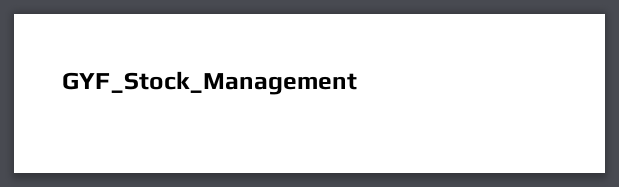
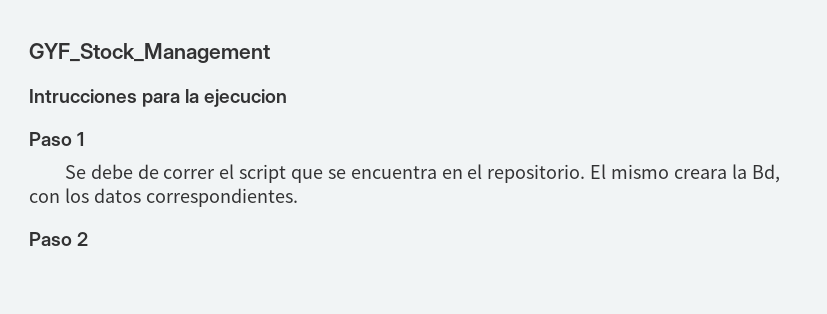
(357, 83) none -> [29,89,288,107] [29,132,85,146] [64,164,780,183] [29,188,298,207] [29,232,89,246] // Intrucciones para la ejecucion // Paso 1 // Se debe de correr el script que se encuentra en el repositorio. El mismo creara la Bd, con los datos correspondientes. // Paso 2

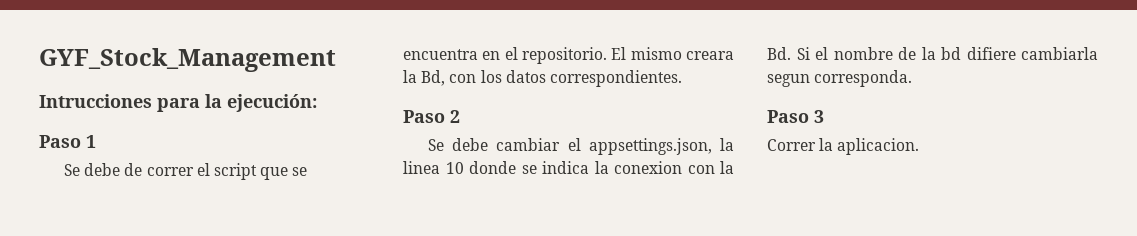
[204,89,288,107] ejecucion -> [227,94,317,112] ejecución:
(89, 239) none -> [428,138,734,155] [403,161,734,174] [767,47,1098,60] [767,70,913,87] [767,110,824,123] [767,138,920,155] // Se debe cambiar el appsettings.json, la linea 10 donde se indica la conexion con la Bd. Si el nombre de la bd difiere cambiarla segun corresponda. // Paso 3 // Correr la aplicacion.

